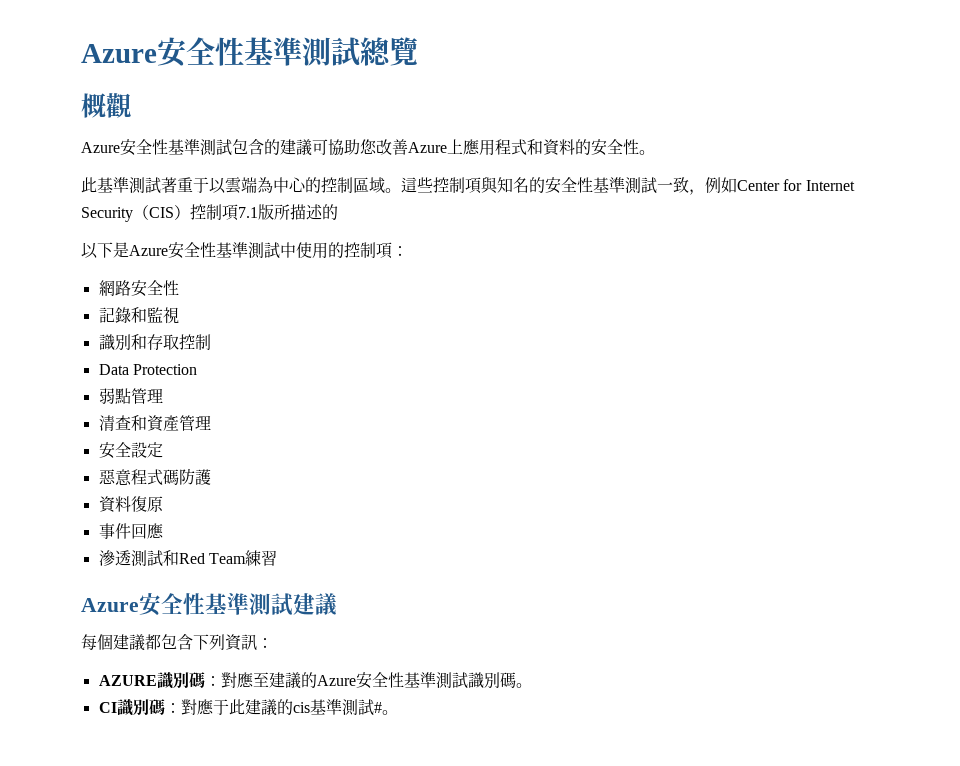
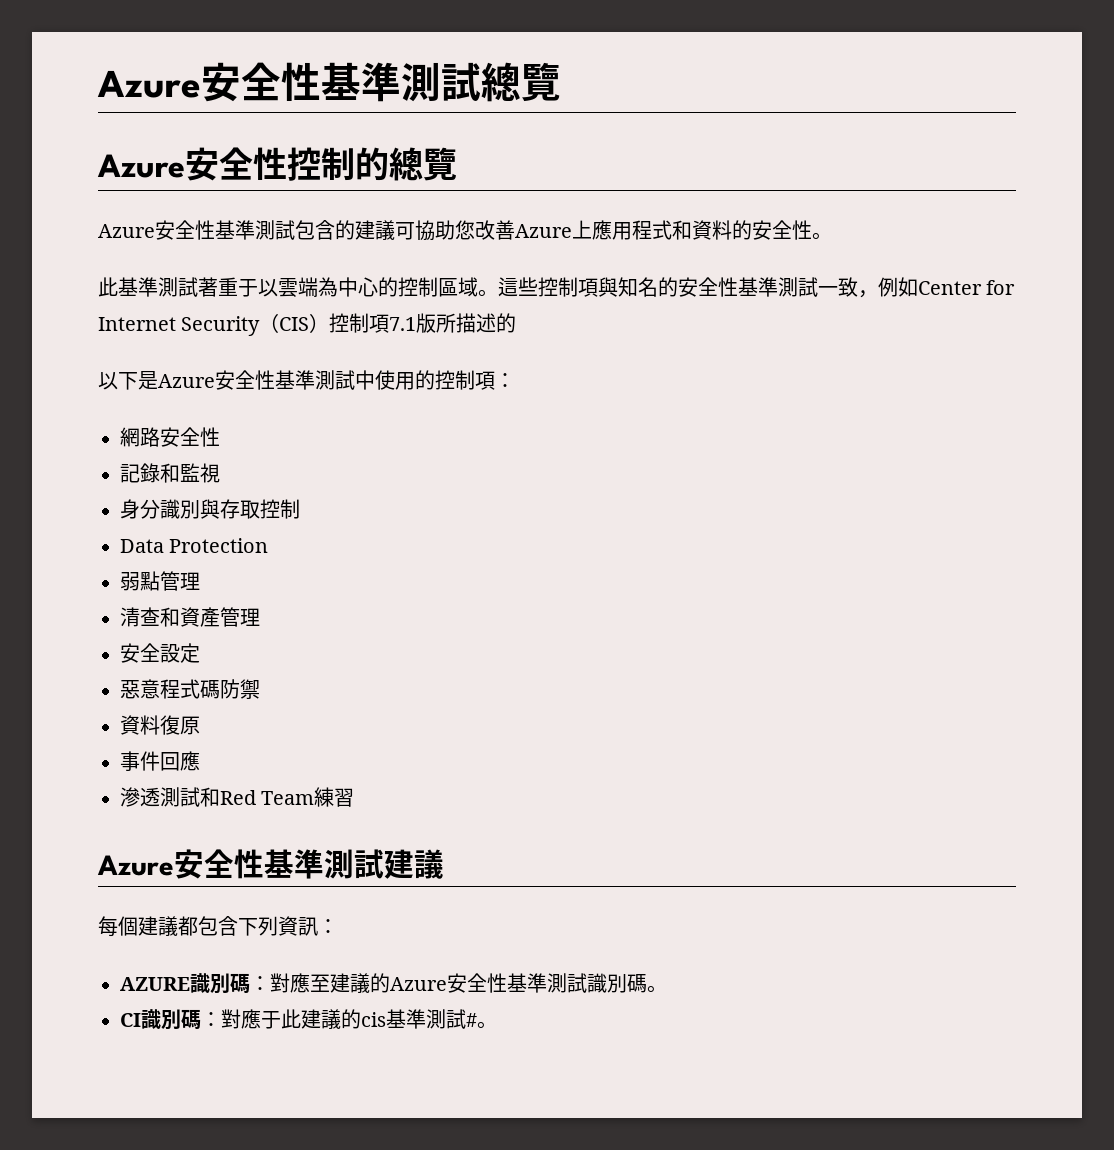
[81,93,131,118] 概觀 -> [97,147,457,181] Azure安全性控制的總覽
[98,334,147,351] 識別和 -> [120,499,220,519] 身分識別與
[194,469,211,485] 護 -> [240,679,260,699] 禦

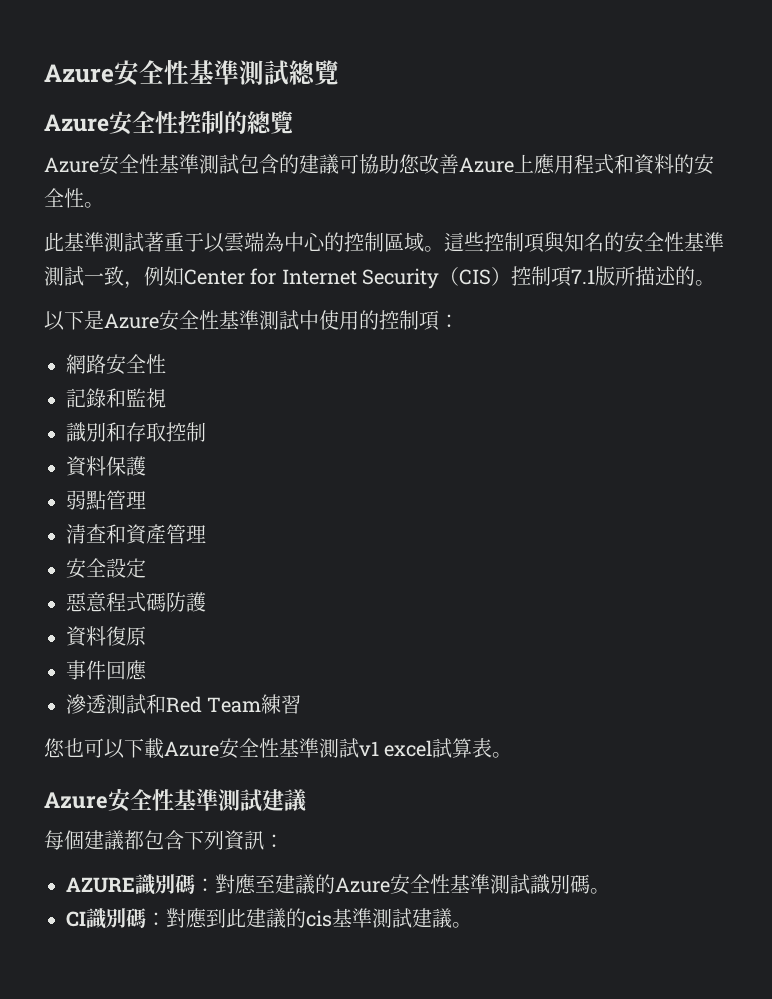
(517, 323) none -> [695,280,716,286] 。
[120,499,220,519] 身分識別與 -> [66,422,126,442] 識別和
[120,538,269,553] Data Protection -> [66,456,146,477] 資料保護
[240,679,260,699] 禦 -> [186,592,206,612] 護
(355, 797) none -> [44,738,513,759] // 您也可以下載Azure安全性基準測試v1 excel試算表。
[261,1011,281,1029] 于 -> [206,908,226,928] 到
[466,1013,477,1027] # -> [412,908,452,928] 建議

